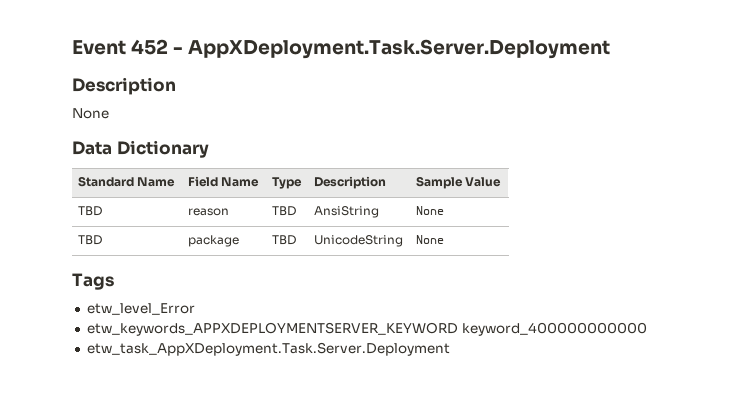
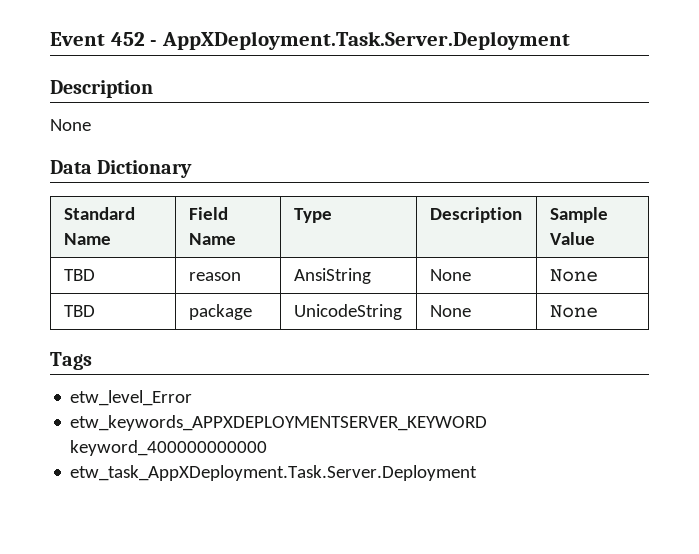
[272,206,297,216] [314,206,380,218] TBD | AnsiString -> [293,268,371,284] [429,269,471,281] AnsiString | None
[272,235,297,245] [314,235,404,247] TBD | UnicodeString -> [293,304,402,320] [429,305,471,317] UnicodeString | None

